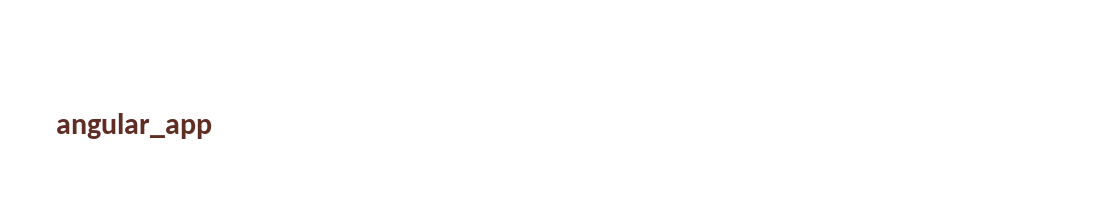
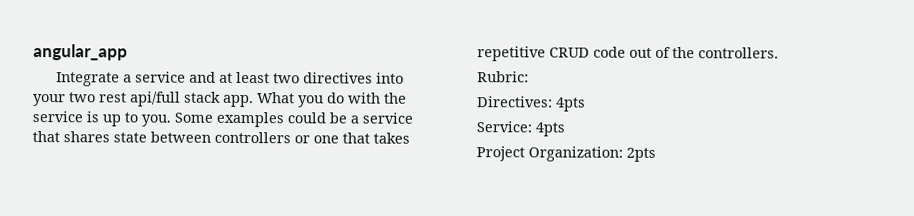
(212, 126) none -> [56,71,405,87] [33,91,407,108] [32,111,413,128] [32,131,410,144] [477,46,779,62] [477,71,529,83] [477,96,586,112] [476,121,565,137] [476,146,656,162] // Integrate a service and at least two directives into your two rest api/full stack app. What you do with the service is up to you. Some examples could be a service that shares state between controllers or one that takes repetitive CRUD code out of the controllers. // Rubric: // Directives: 4pts // Service: 4pts // Project Organization: 2pts

